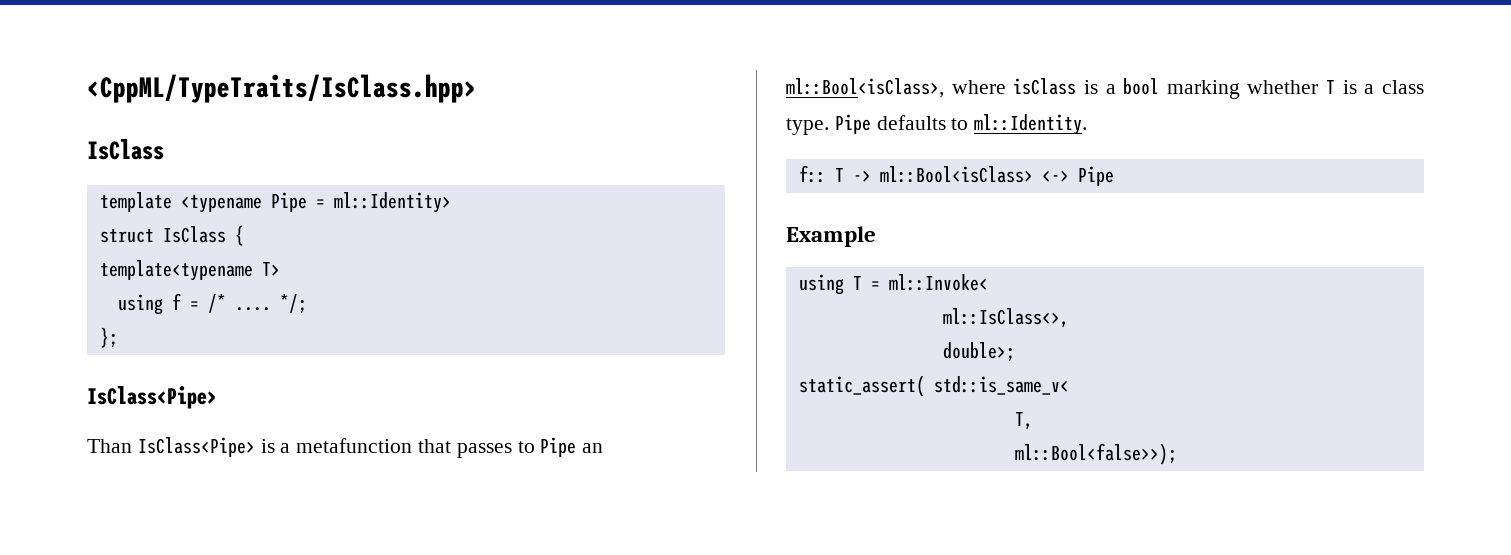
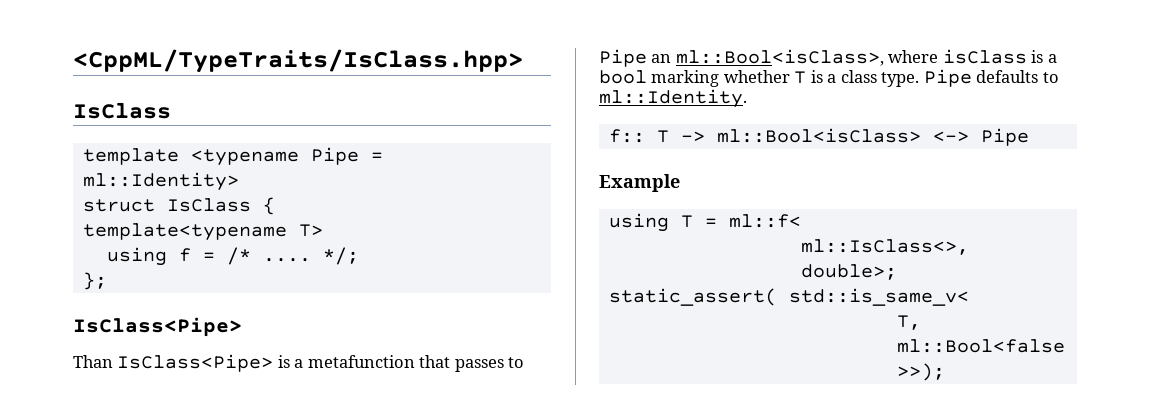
[888,274,988,291] ml::Invoke< -> [728,214,801,228] ml::f<

